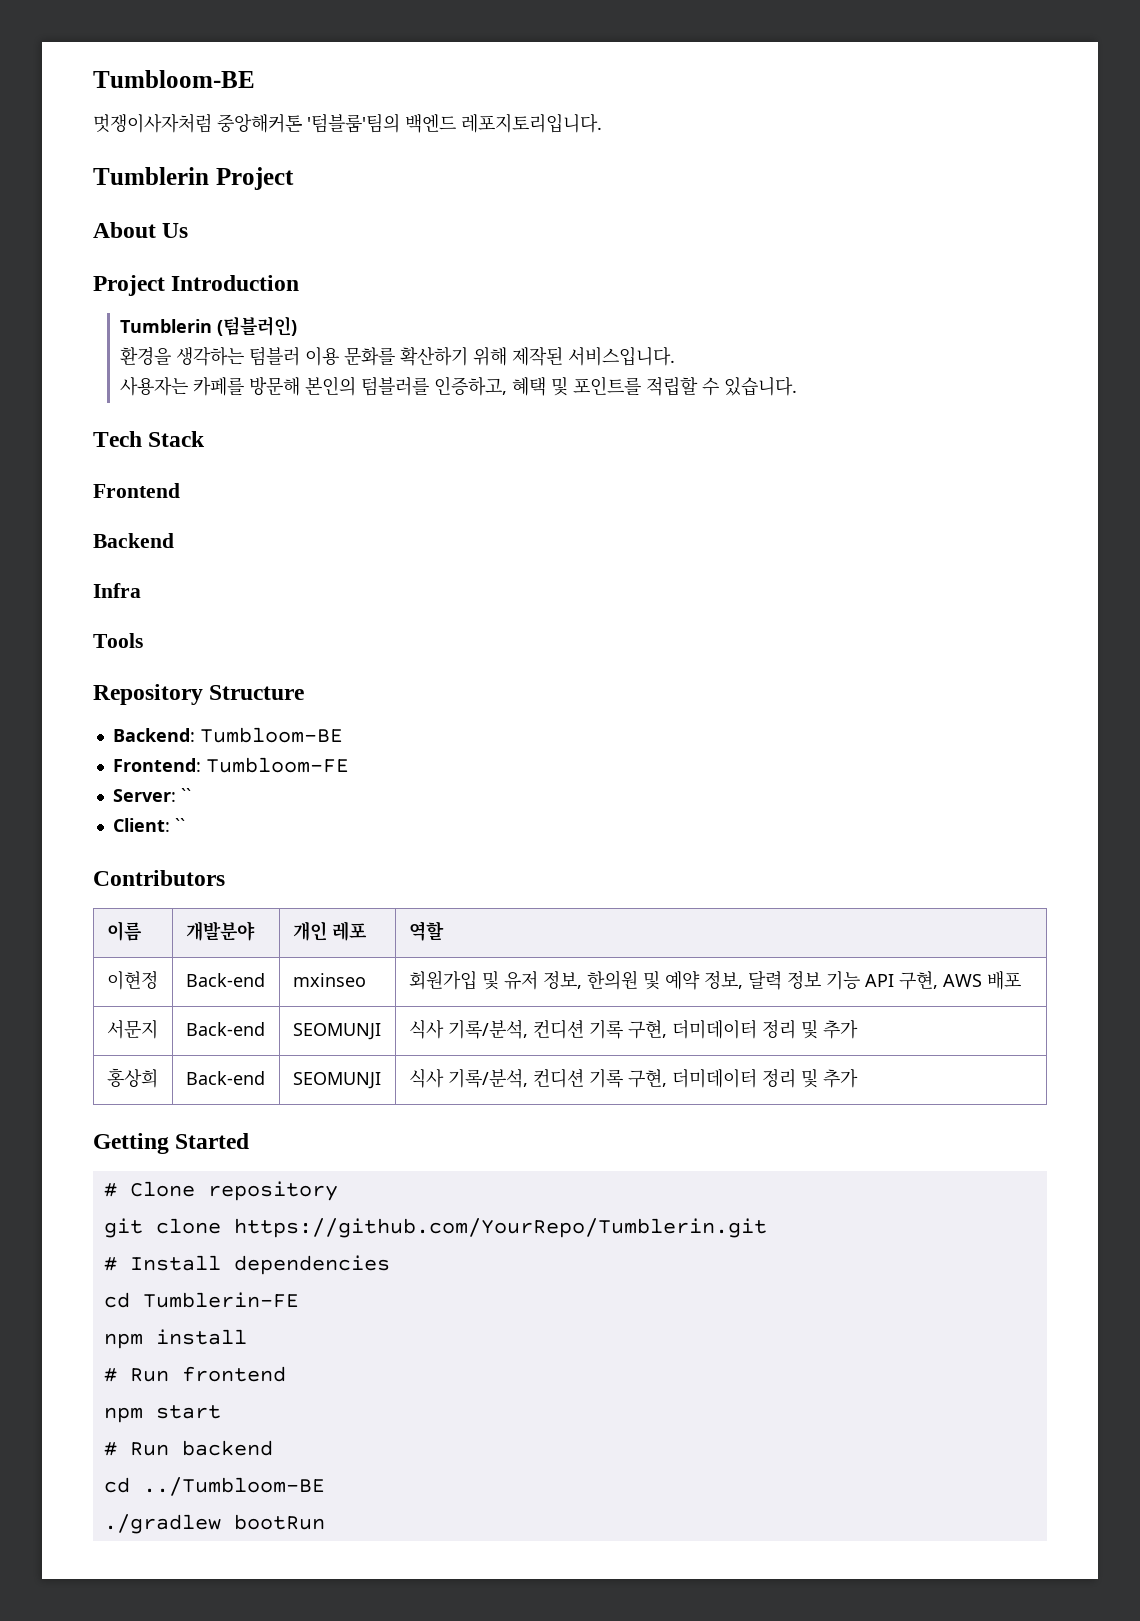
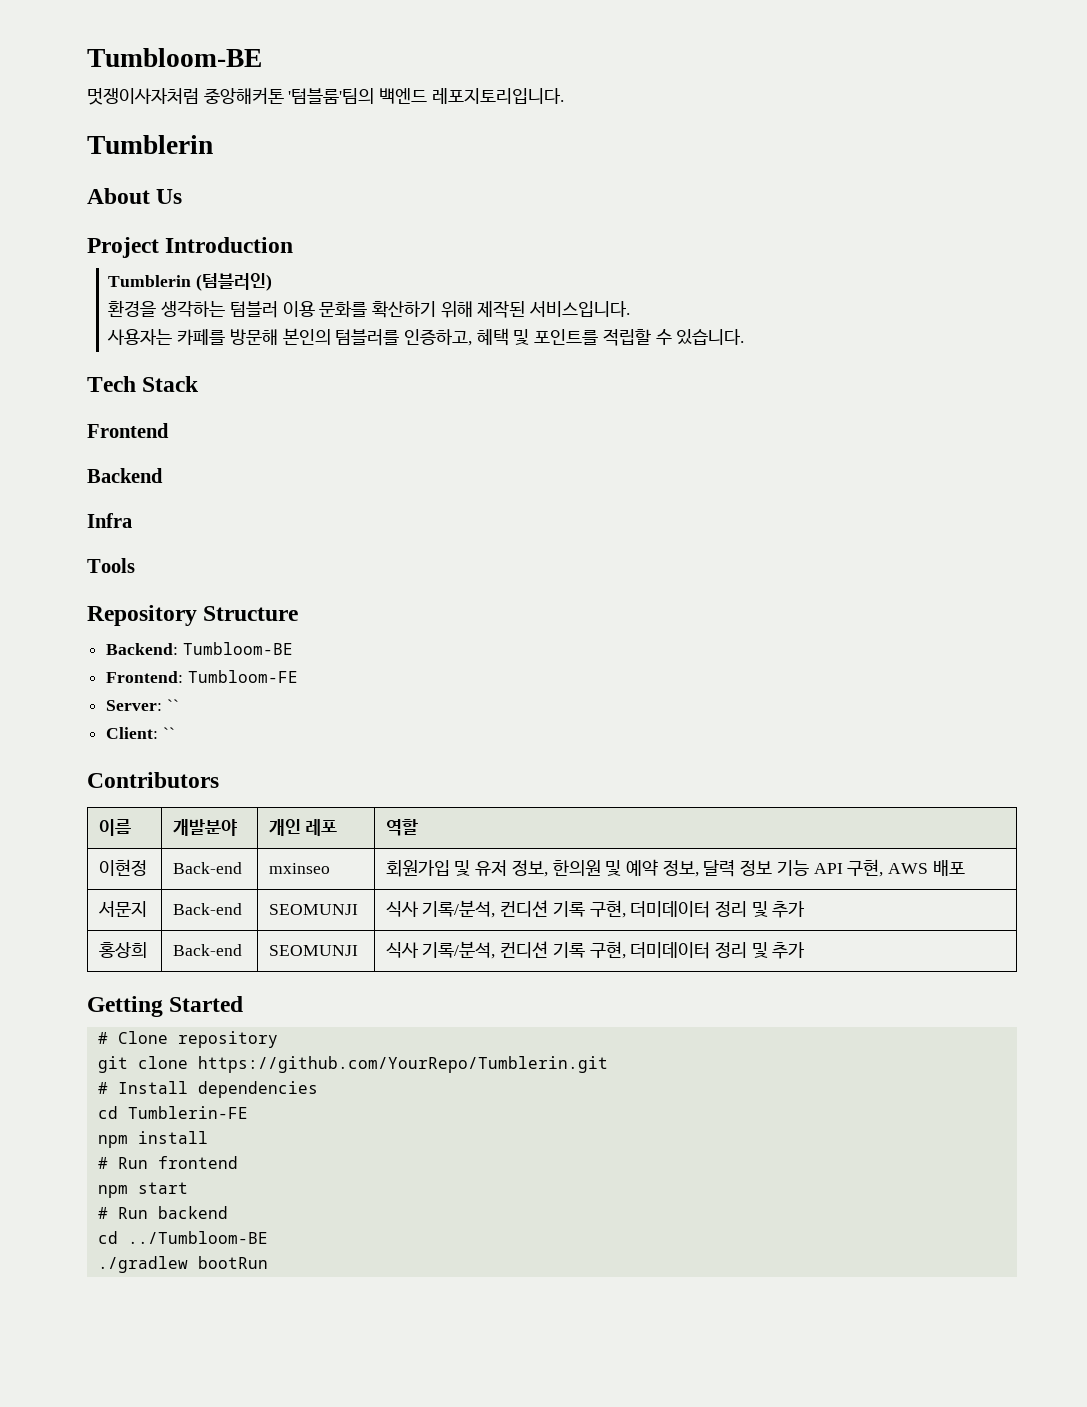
[215,167,294,190] Project -> (213, 144) none

